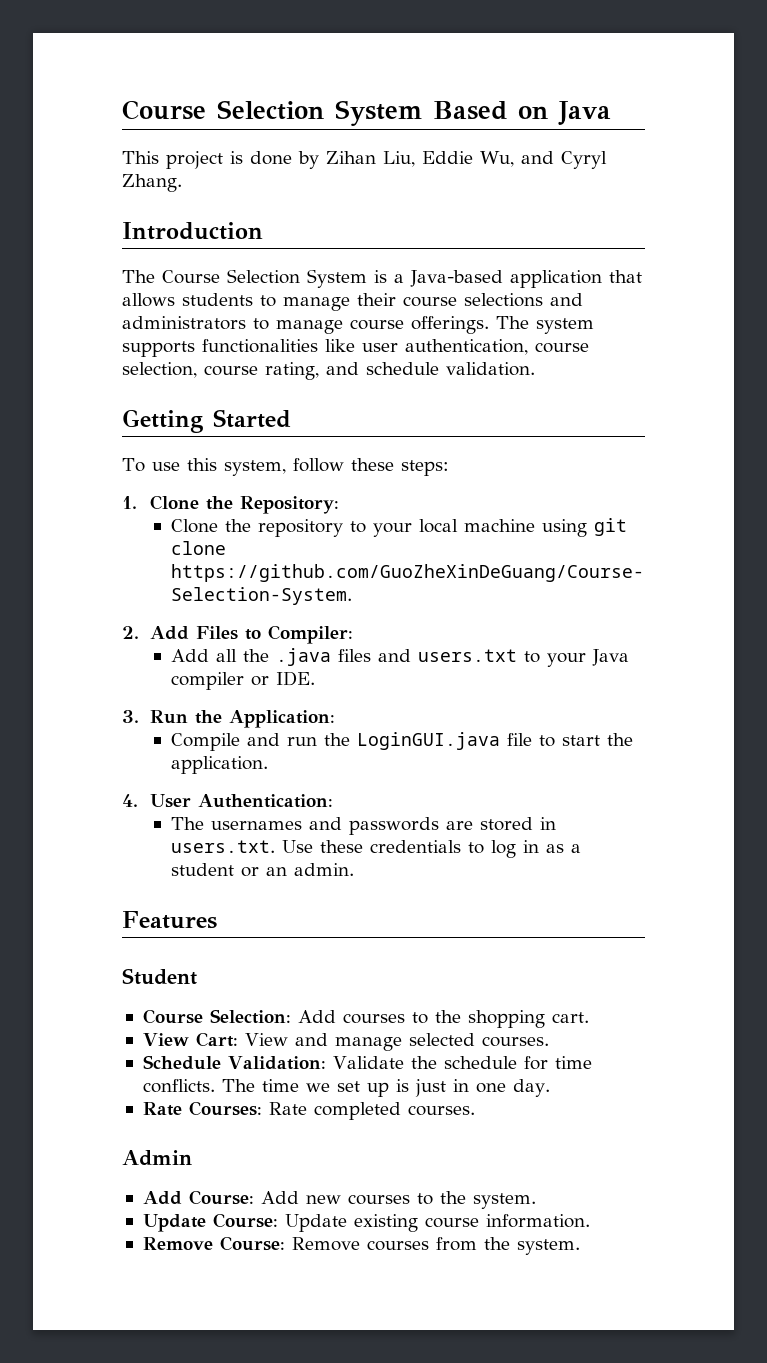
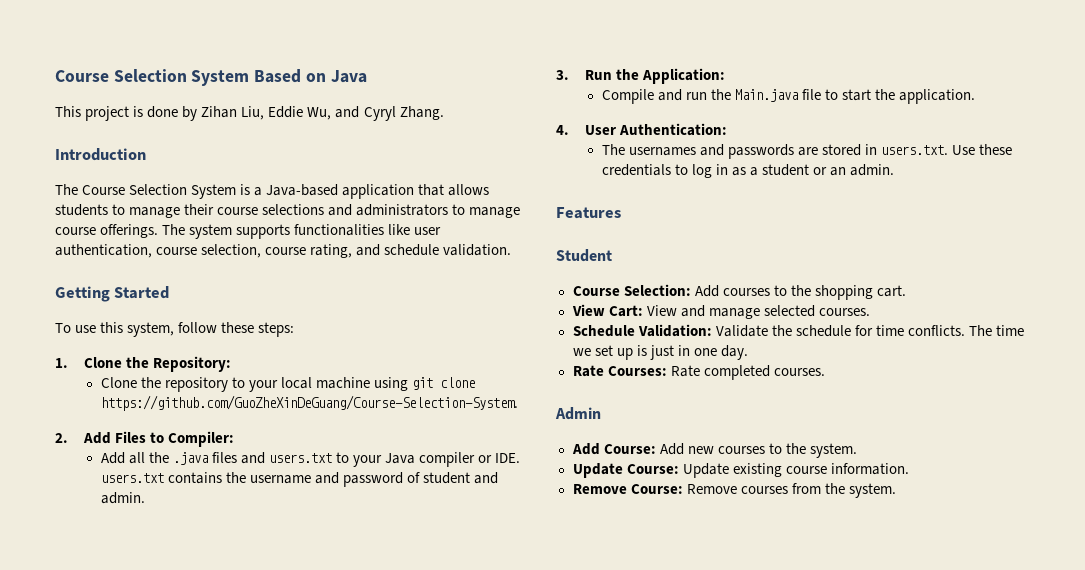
(316, 678) none -> [100,472,498,487] [100,492,145,504] users.txt contains the username and password of student and admin.
[357,732,501,750] LoginGUI.java -> [734,89,798,102] Main.java

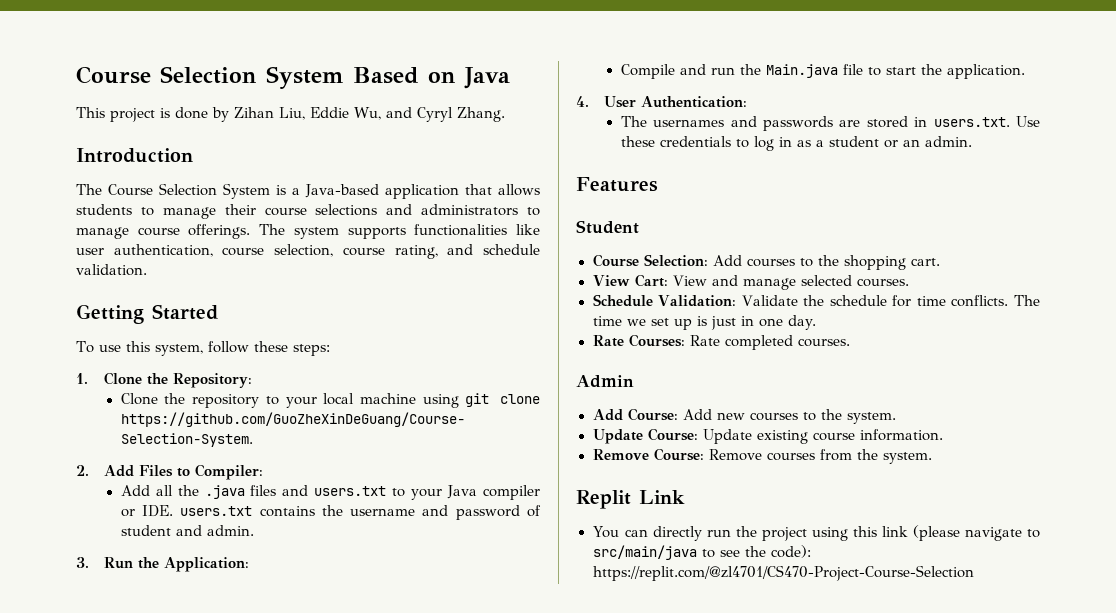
(896, 490) none -> [576,490,685,509] [592,525,1040,541] [592,545,811,560] [592,565,974,581] // Replit Link // You can directly run the project using this link (please navigate to src/main/java to see the code): https://replit.com/@zl4701/CS470-Project-Course-Selection

